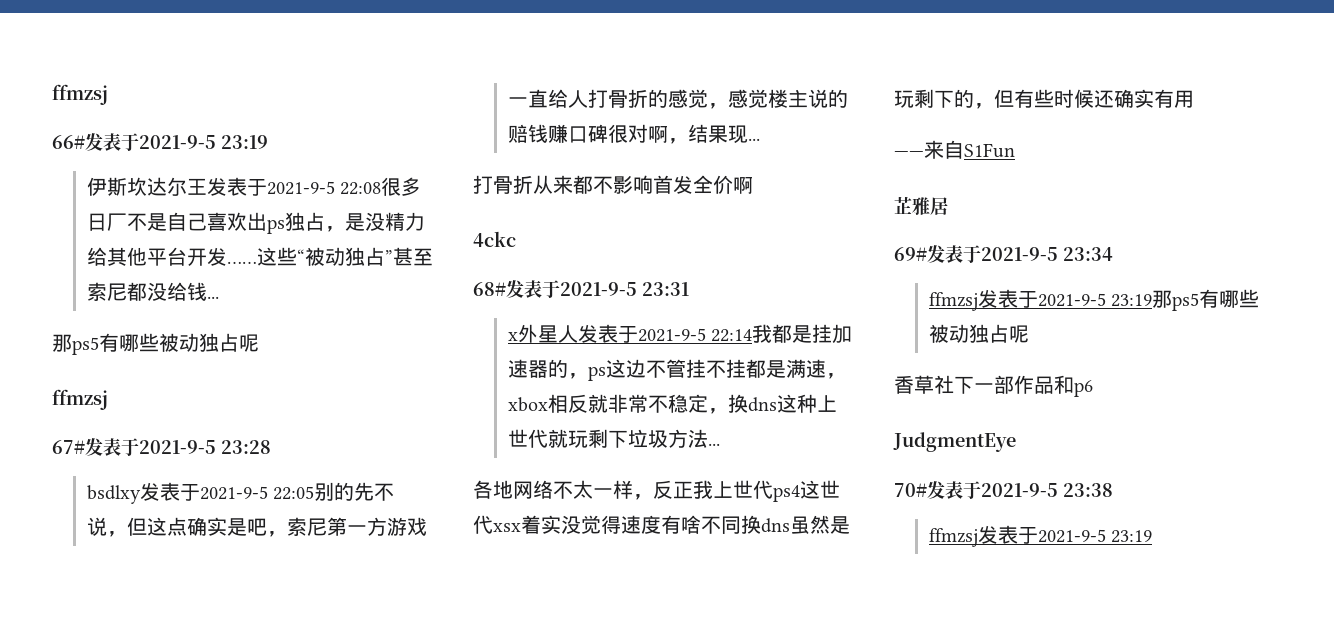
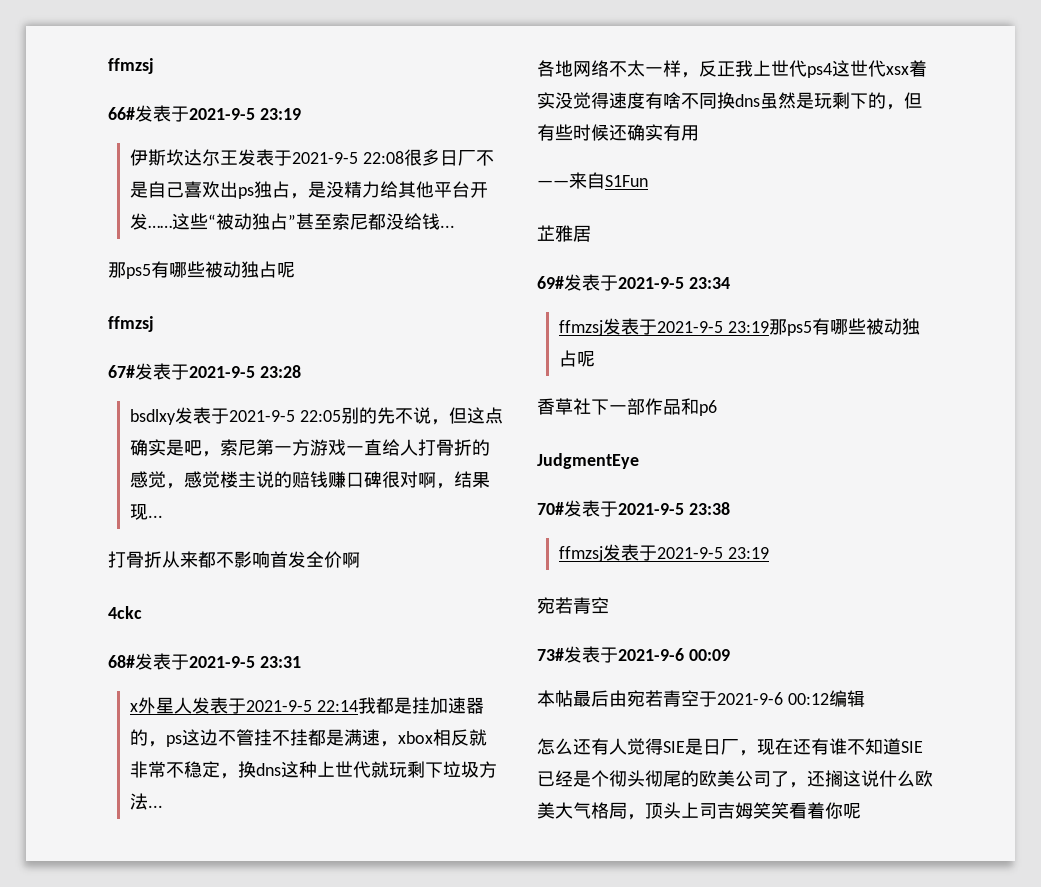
(1153, 536) none -> [537,597,609,614] [537,646,730,663] [537,690,865,707] [537,738,923,756] [537,770,933,788] [537,802,861,820] // 宛若青空 // 73#发表于2021-9-6 00:09 // 本帖最后由宛若青空于2021-9-6 00:12编辑 // 怎么还有人觉得SIE是日厂，现在还有谁不知道SIE已经是个彻头彻尾的欧美公司了，还搁这说什么欧美大气格局，顶头上司吉姆笑笑看着你呢

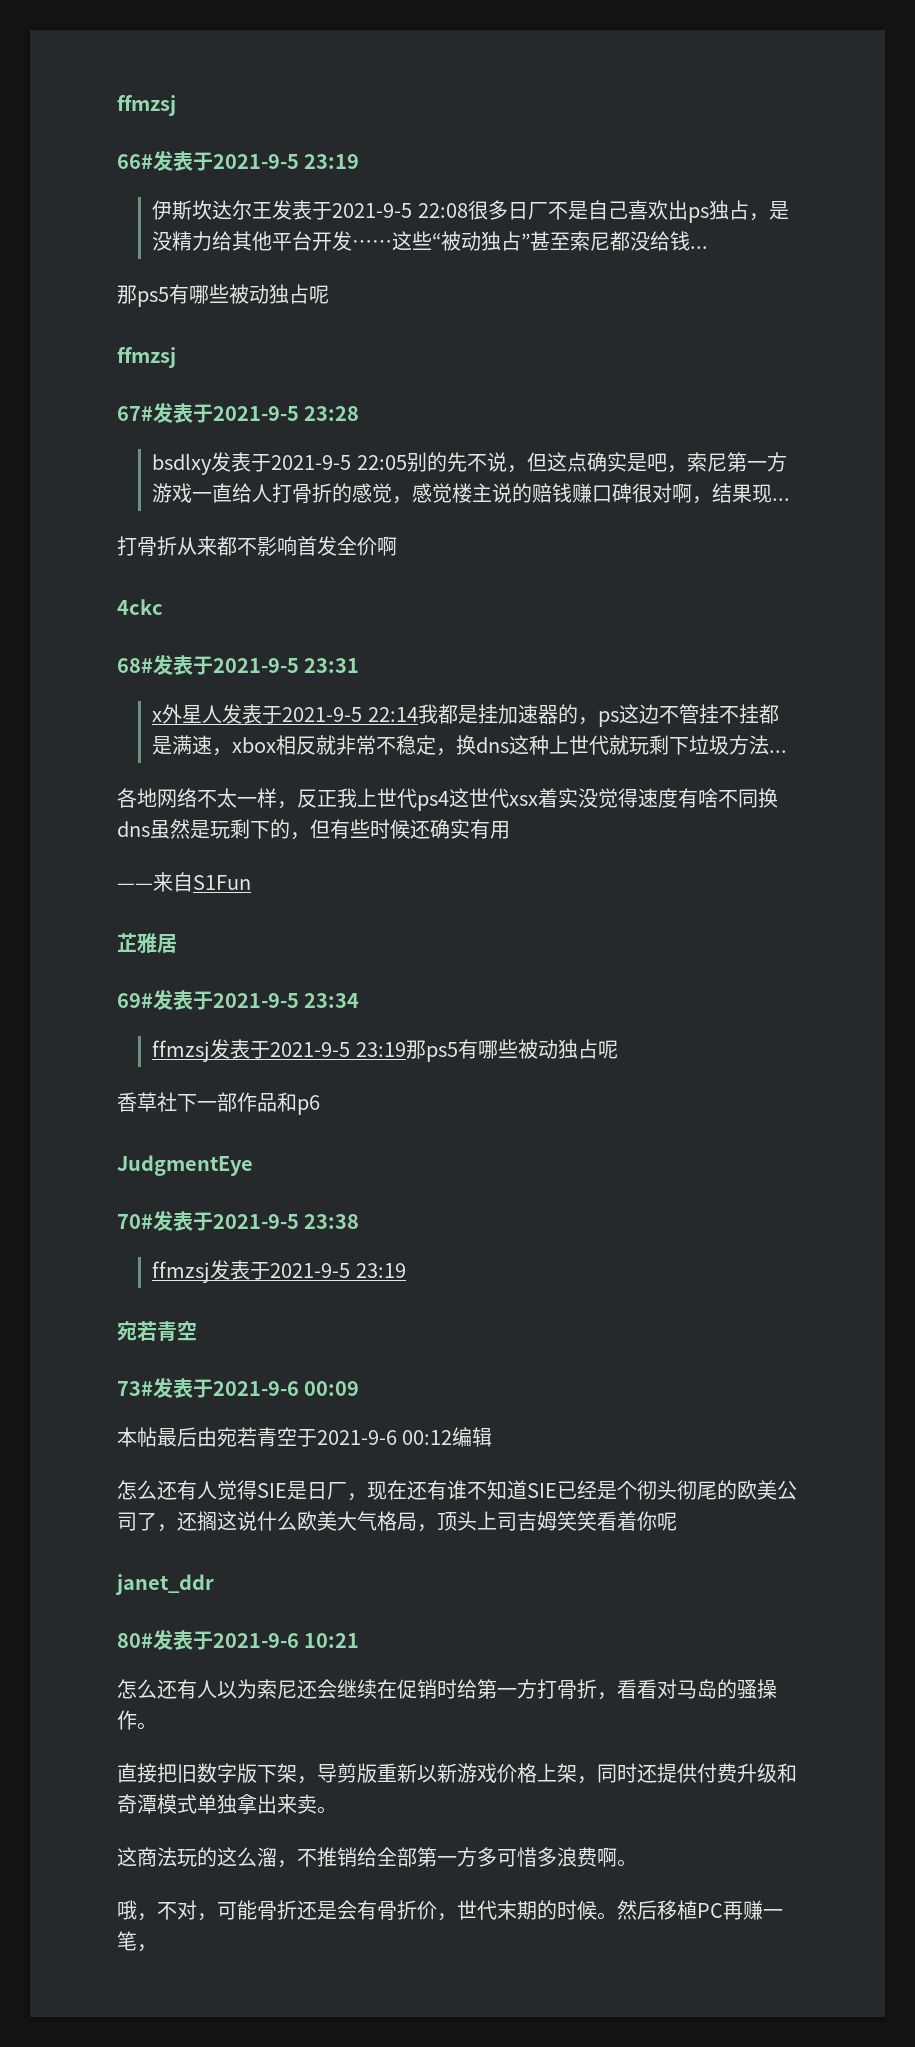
(861, 811) none -> [115,1574,214,1595] [117,1630,360,1650] [117,1679,777,1700] [117,1710,157,1730] [117,1763,797,1784] [117,1794,337,1815] [117,1847,637,1868] [117,1900,783,1921] [117,1931,157,1952] // janet_ddr // 80#发表于2021-9-6 10:21 // 怎么还有人以为索尼还会继续在促销时给第一方打骨折，看看对马岛的骚操作。 // 直接把旧数字版下架，导剪版重新以新游戏价格上架，同时还提供付费升级和奇潭模式单独拿出来卖。 // 这商法玩的这么溜，不推销给全部第一方多可惜多浪费啊。 // 哦，不对，可能骨折还是会有骨折价，世代末期的时候。然后移植PC再赚一笔，

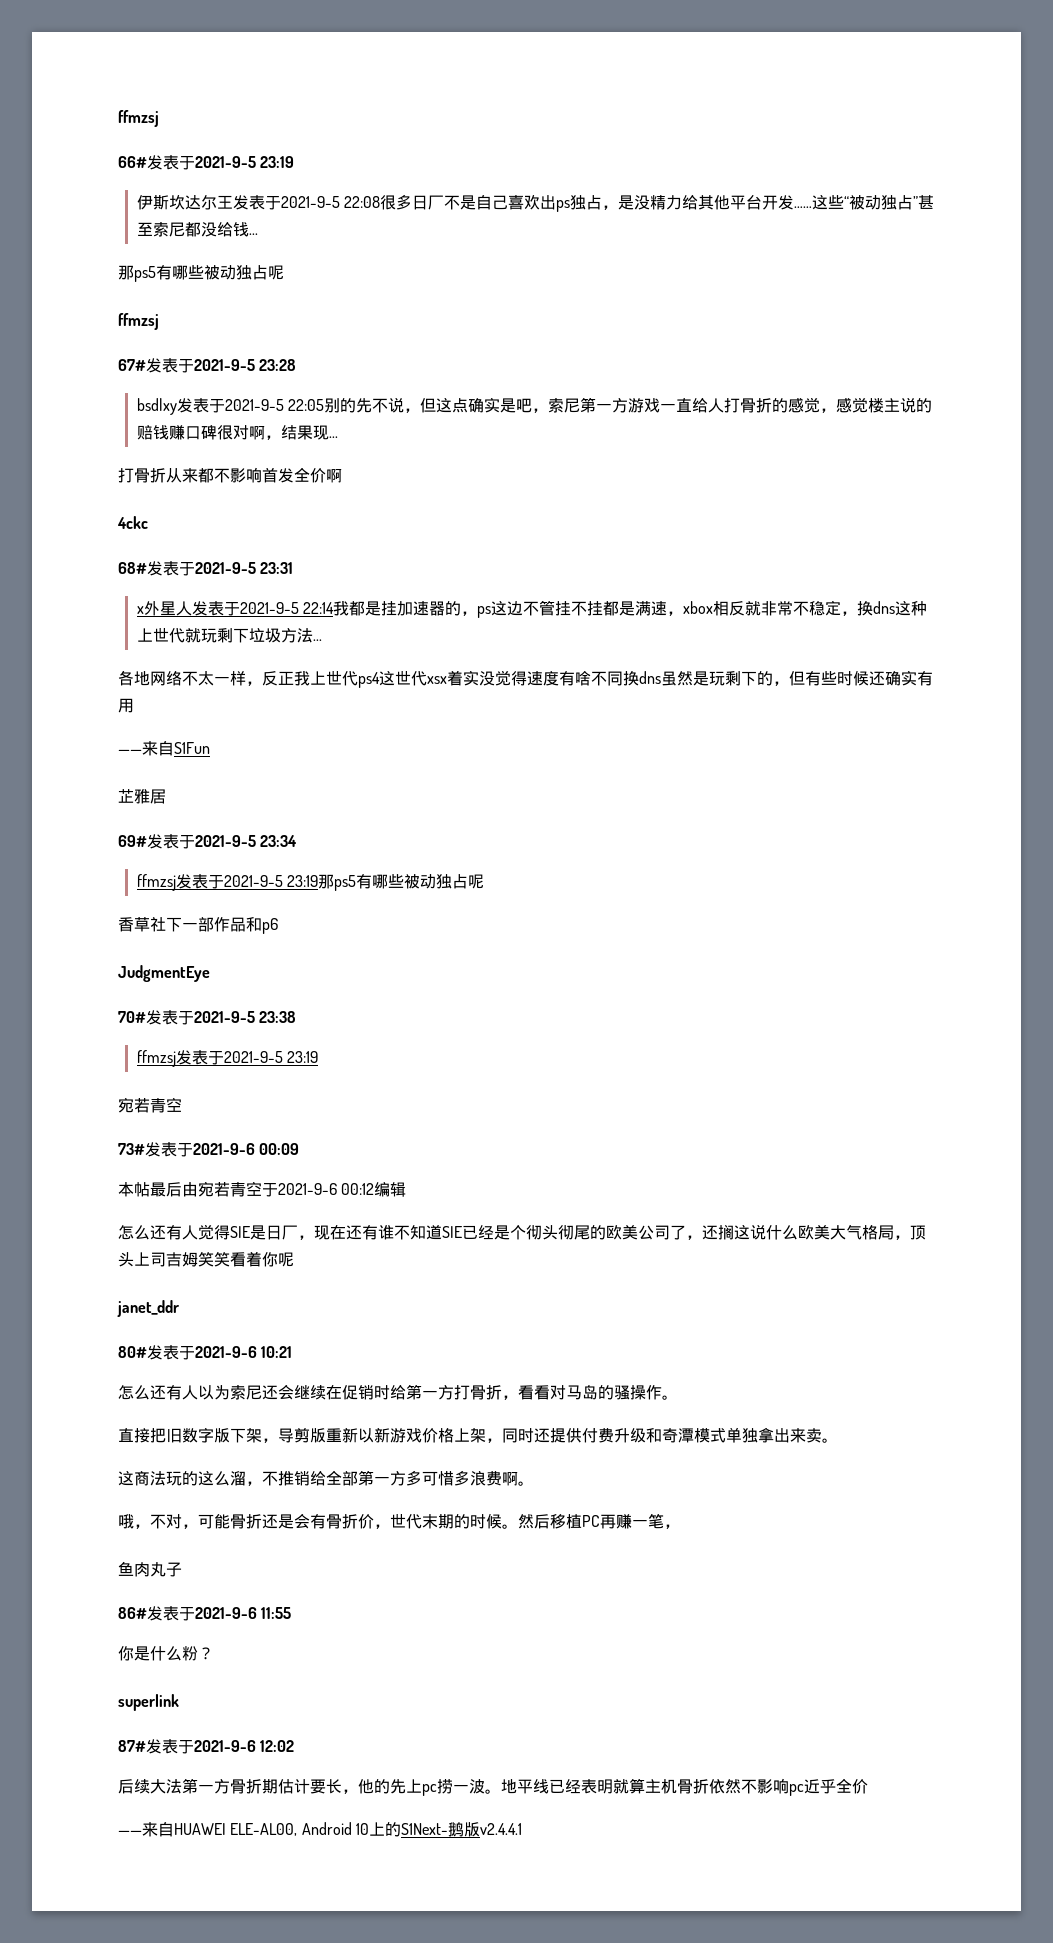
(157, 1948) none -> [118,1561,182,1577] [118,1606,292,1621] [118,1646,214,1661] [118,1694,179,1711] [118,1739,295,1754] [118,1778,868,1796] [118,1822,522,1837] // 鱼肉丸子 // 86#发表于2021-9-6 11:55 // 你是什么粉？ // superlink // 87#发表于2021-9-6 12:02 // 后续大法第一方骨折期估计要长，他的先上pc捞一波。地平线已经表明就算主机骨折依然不影响pc近乎全价 // ——来自HUAWEI ELE-AL00, Android 10上的S1Next-鹅版v2.4.4.1

